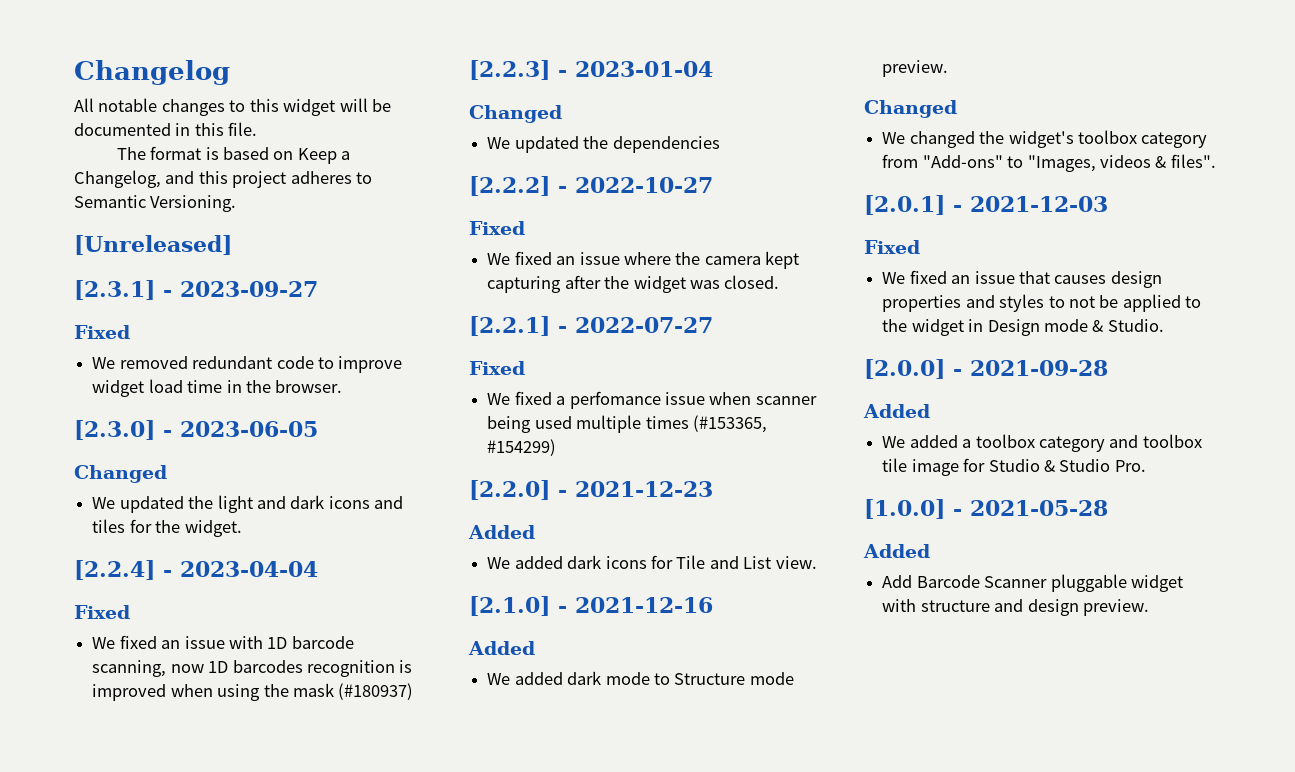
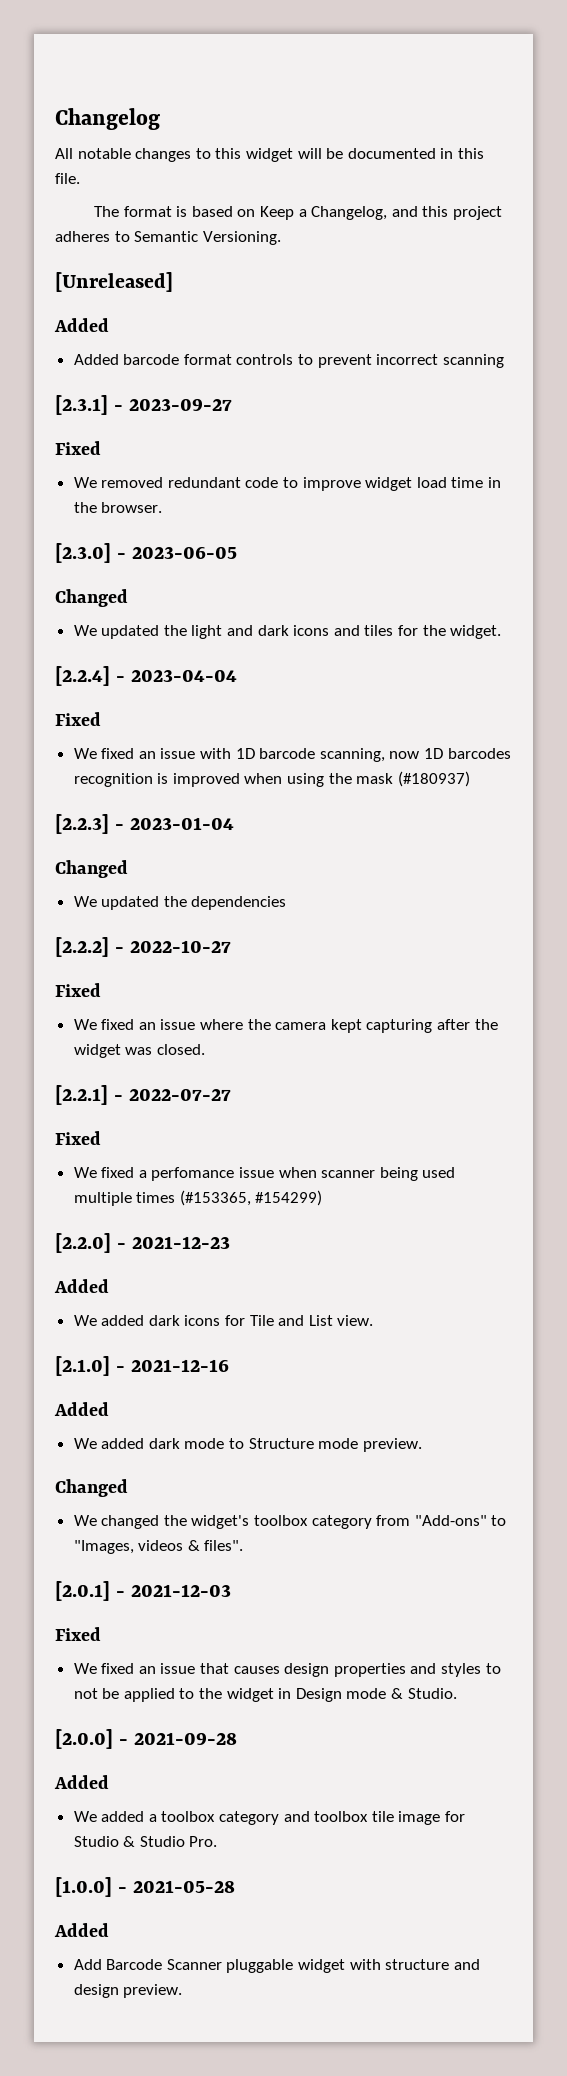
(232, 245) none -> [54,318,109,332] [73,354,504,368] // Added // Added barcode format controls to prevent incorrect scanning

